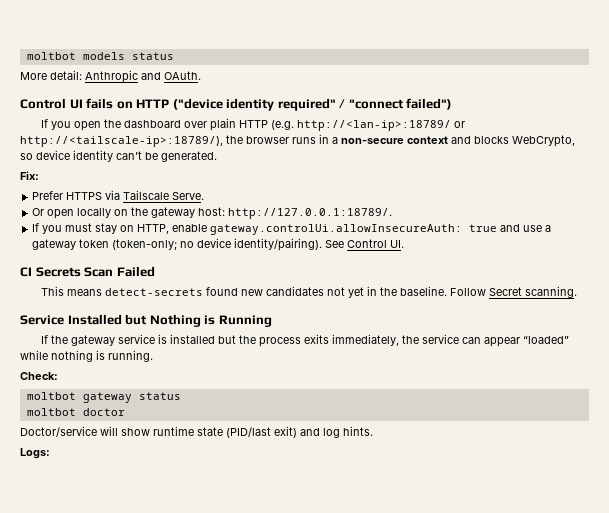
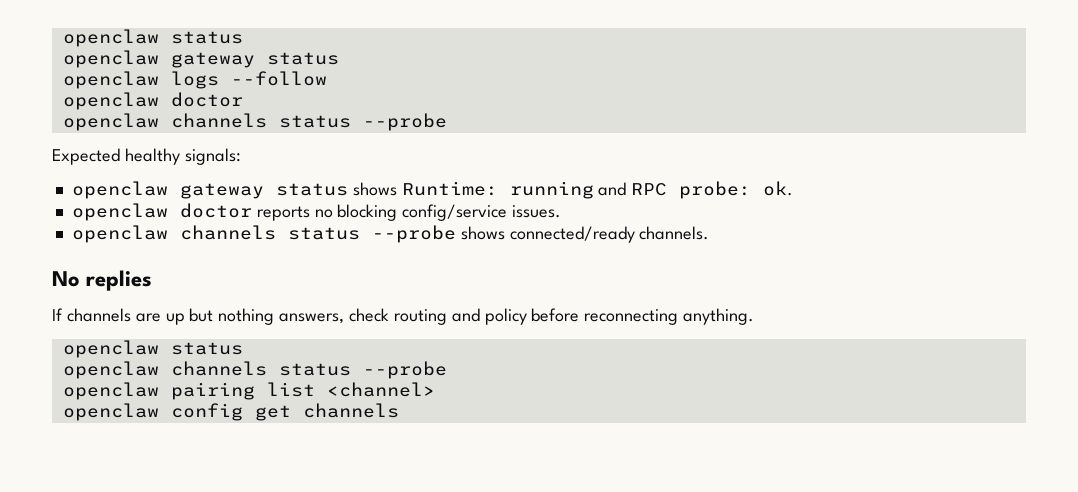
[26,52,174,60] [20,70,201,83] [20,98,453,111] [40,118,465,131] [20,134,575,147] [20,150,217,162] [20,171,39,180] [32,190,205,200] [32,207,393,219] [32,223,552,235] [32,238,405,251] [20,266,155,277] [40,286,577,298] [20,314,272,327] [40,334,569,347] [20,350,153,362] [20,372,58,380] [26,392,181,403] [26,408,125,416] [20,426,373,438] [20,448,50,459] moltbot models status // More detail: Anthropic and OAuth. // Control UI fails on HTTP ("device identity required" / "connect failed") // If you open the dashboard over plain HTTP (e.g. http://<lan-ip>:18789/ or http://<tailscale-ip>:18789/), the browser runs in a non-secure context and blocks WebCrypto, so device identity can’t be generated. // Fix: // Prefer HTTPS via Tailscale Serve. // Or open locally on the gateway host: http://127.0.0.1:18789/. // If you must stay on HTTP, enable gateway.controlUi.allowInsecureAuth: true and use a gateway token (token-only; no device identity/pairing). See Control UI. // CI Secrets Scan Failed // This means detect-secrets found new candidates not yet in the baseline. Follow Secret scanning. // Service Installed but Nothing is Running // If the gateway service is installed but the process exits immediately, the service can appear “loaded” while nothing is running. // Check: // moltbot gateway status // moltbot doctor // Doctor/service will show runtime state (PID/last exit) and log hints. // Logs: -> [62,29,243,47] [62,50,339,68] [62,71,327,89] [62,92,243,110] [62,113,447,131] [52,148,241,165] [71,181,794,199] [71,203,562,221] [71,225,710,243] [52,270,153,291] [52,308,755,325] [62,340,243,358] [62,361,447,379] [62,382,435,400] [62,403,399,421] openclaw status // openclaw gateway status // openclaw logs --follow // openclaw doctor // openclaw channels status --probe // Expected healthy signals: // openclaw gateway status shows Runtime: running and RPC probe: ok. // openclaw doctor reports no blocking config/service issues. // openclaw channels status --probe shows connected/ready channels. // No replies // If channels are up but nothing answers, check routing and policy before reconnecting anything. // openclaw status // openclaw channels status --probe // openclaw pairing list <channel> // openclaw config get channels

